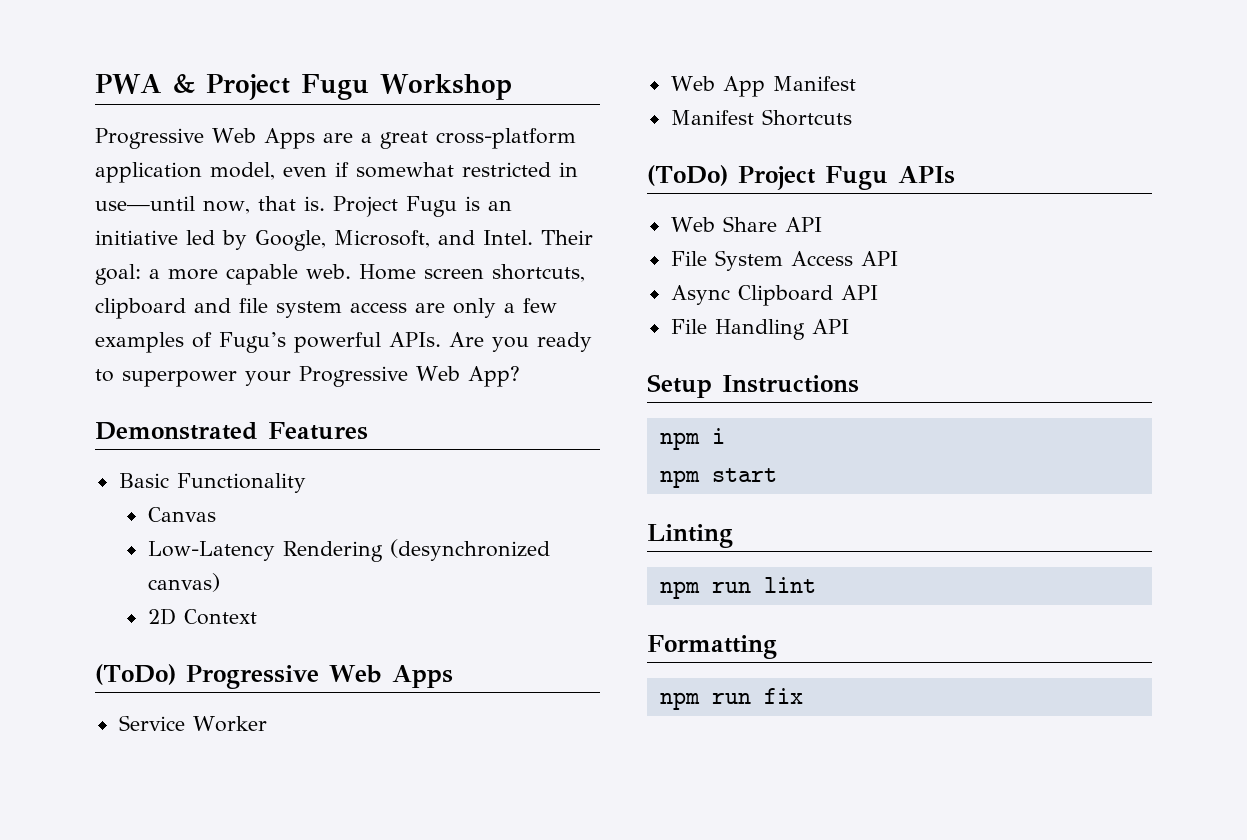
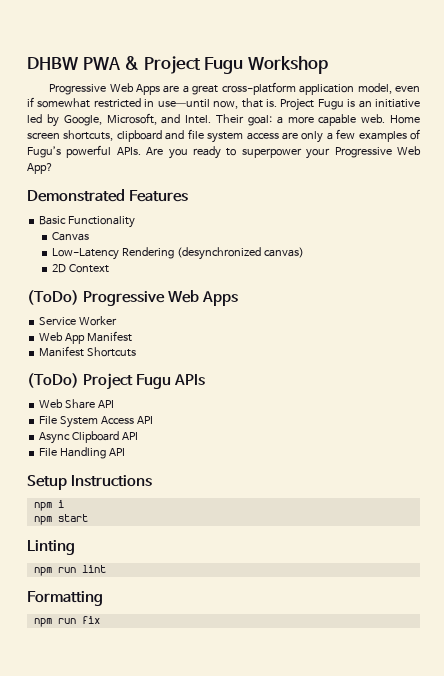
(95, 84) none -> [27,57,78,70] DHBW

